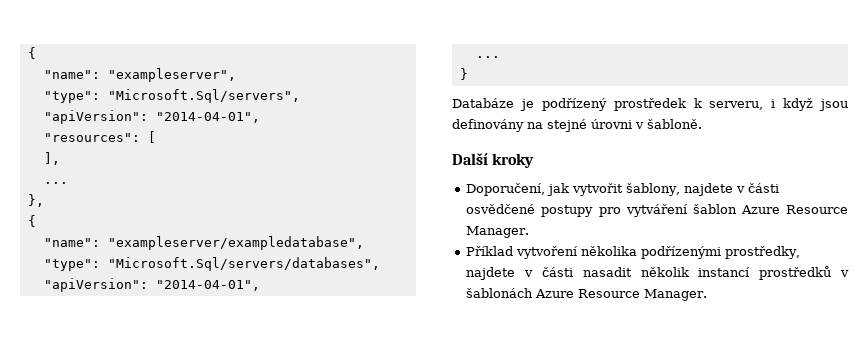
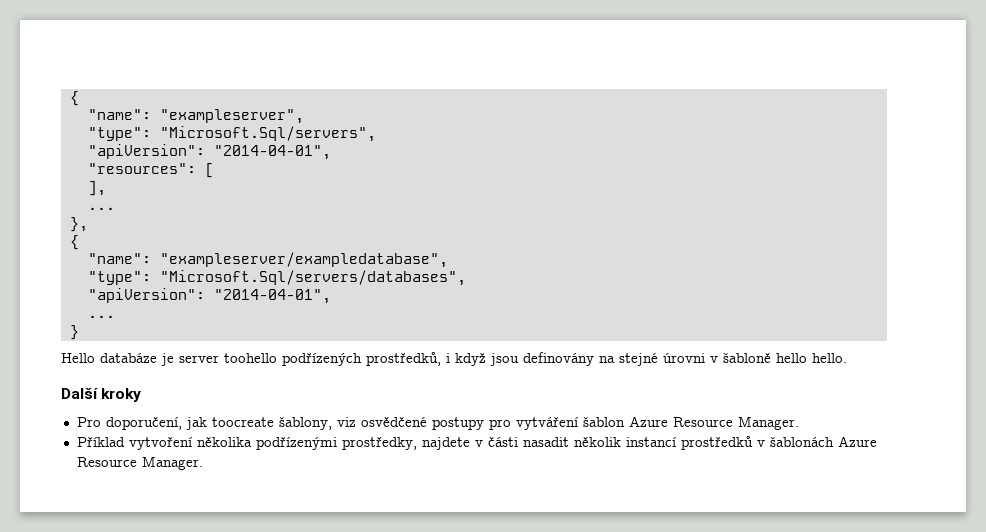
[452,98,764,111] Databáze je podřízený prostředek k serveru, -> [61,352,441,366] Hello databáze je server toohello podřízených prostředků,
[647,119,702,129] šabloně. -> [723,353,847,363] šabloně hello hello.
[466,183,780,196] Doporučení, jak vytvořit šablony, najdete v části -> [76,417,356,430] Pro doporučení, jak toocreate šablony, viz

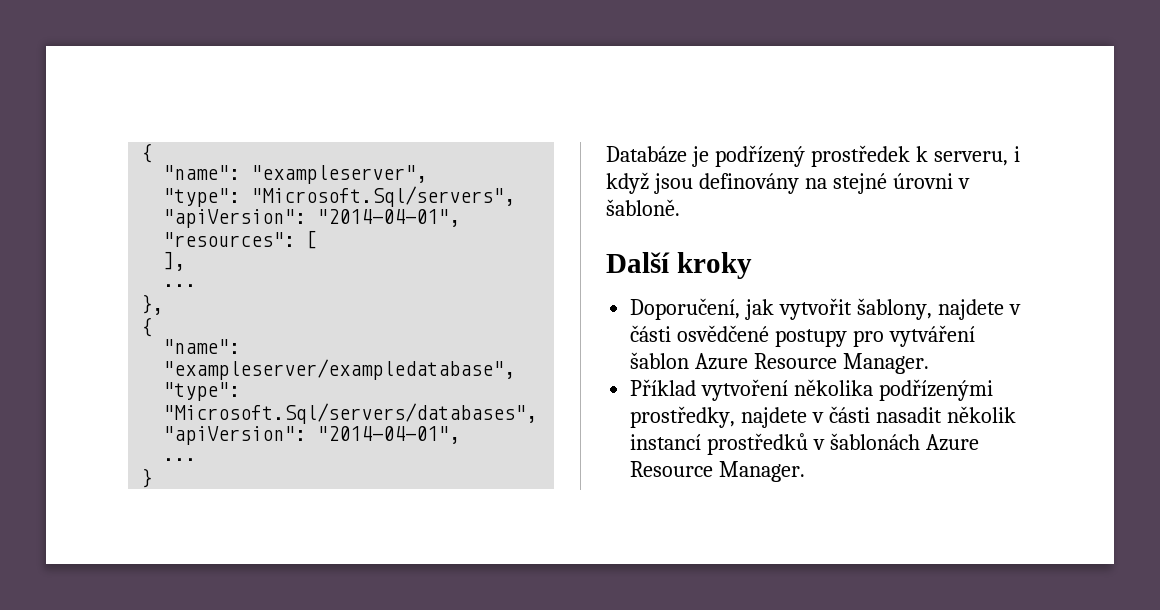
[61,352,441,366] Hello databáze je server toohello podřízených prostředků, -> [606,145,1008,167] Databáze je podřízený prostředek k serveru,
[723,353,847,363] šabloně hello hello. -> [606,199,680,216] šabloně.
[76,417,356,430] Pro doporučení, jak toocreate šablony, viz -> [630,298,1021,320] [630,325,672,342] Doporučení, jak vytvořit šablony, najdete v části

